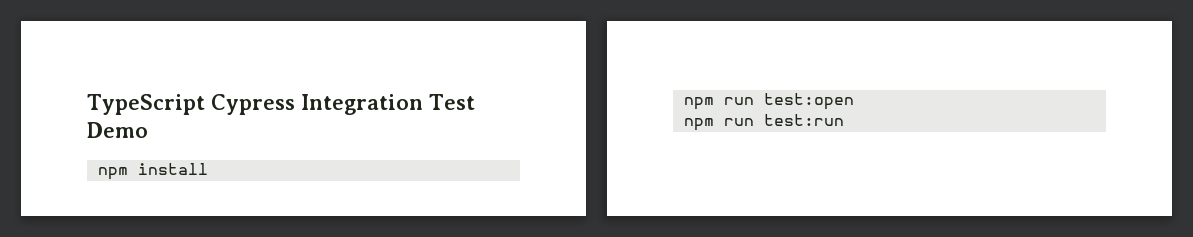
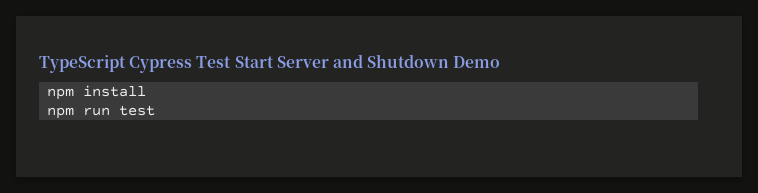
[300,94,475,115] Integration Test -> [196,54,450,68] Test Start Server and Shutdown
[763,93,854,110] [683,114,844,131] test:open // npm run test:run -> [118,105,155,116] test

